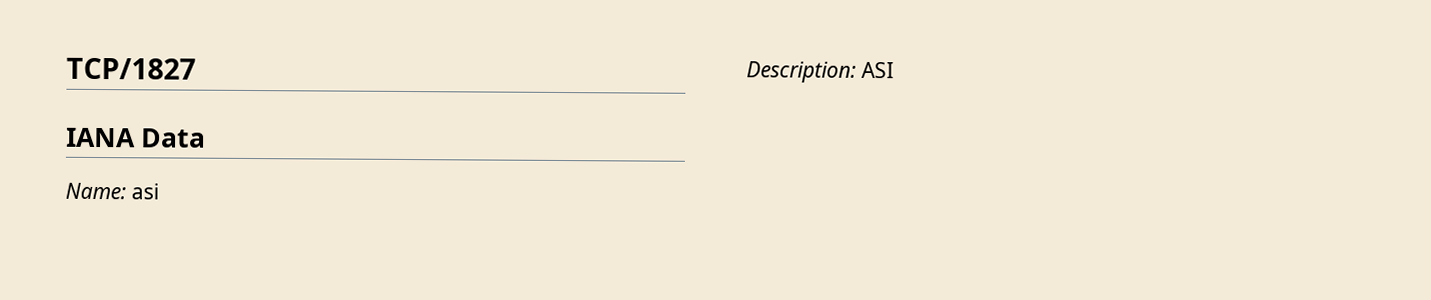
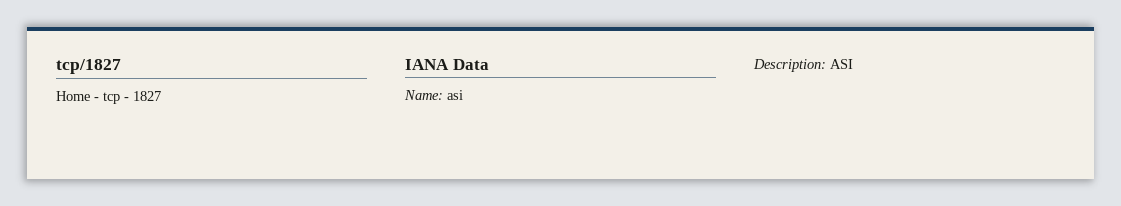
[66,57,196,80] TCP/1827 -> [56,59,121,74] [56,91,161,104] tcp/1827 // Home - tcp - 1827

